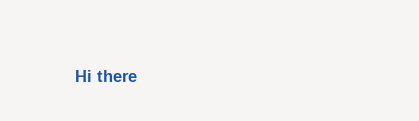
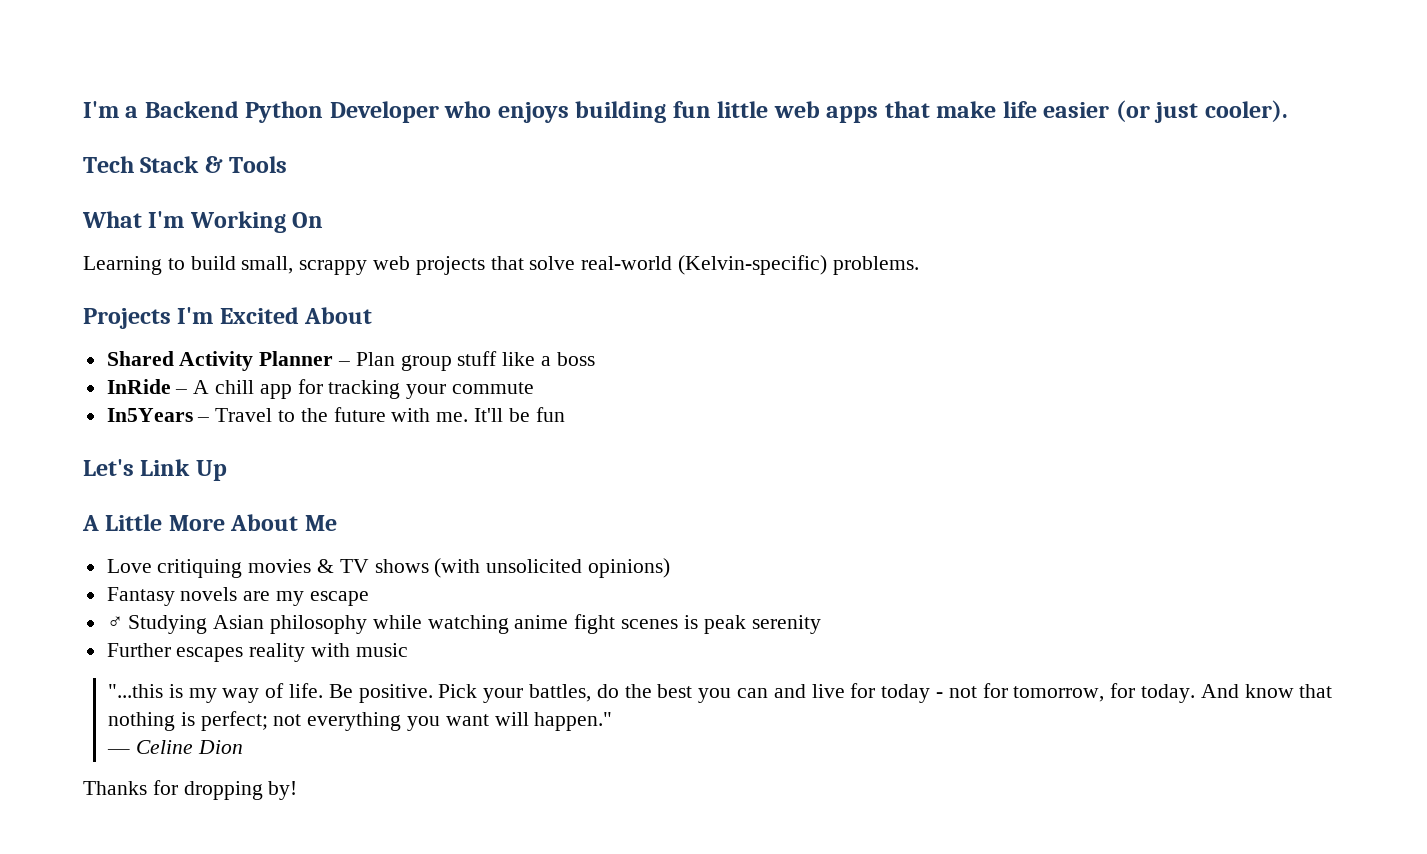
[75,70,137,82] Hi there -> [83,100,1288,123] [83,156,288,173] [82,211,324,233] [83,255,919,275] [83,307,373,329] [106,351,595,371] [106,379,535,399] [106,407,565,422] [83,459,227,481] [82,514,337,531] [106,558,671,578] [106,587,369,606] [106,614,821,634] [106,643,408,662] [107,683,1333,703] [107,711,613,731] [106,740,243,754] [83,780,298,800] I'm a Backend Python Developer who enjoys building fun little web apps that make life easier (or just cooler). // Tech Stack & Tools // What I'm Working On // Learning to build small, scrappy web projects that solve real-world (Kelvin-specific) problems. // Projects I'm Excited About // Shared Activity Planner – Plan group stuff like a boss // InRide – A chill app for tracking your commute // In5Years – Travel to the future with me. It'll be fun // Let's Link Up // A Little More About Me // Love critiquing movies & TV shows (with unsolicited opinions) // Fantasy novels are my escape // ♂ Studying Asian philosophy while watching anime fight scenes is peak serenity // Further escapes reality with music // "...this is my way of life. Be positive. Pick your battles, do the best you can and live for today - not for tomorrow, for today. And know that nothing is perfect; not everything you want will happen." // — Celine Dion // Thanks for dropping by!

